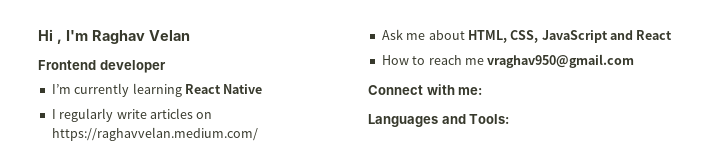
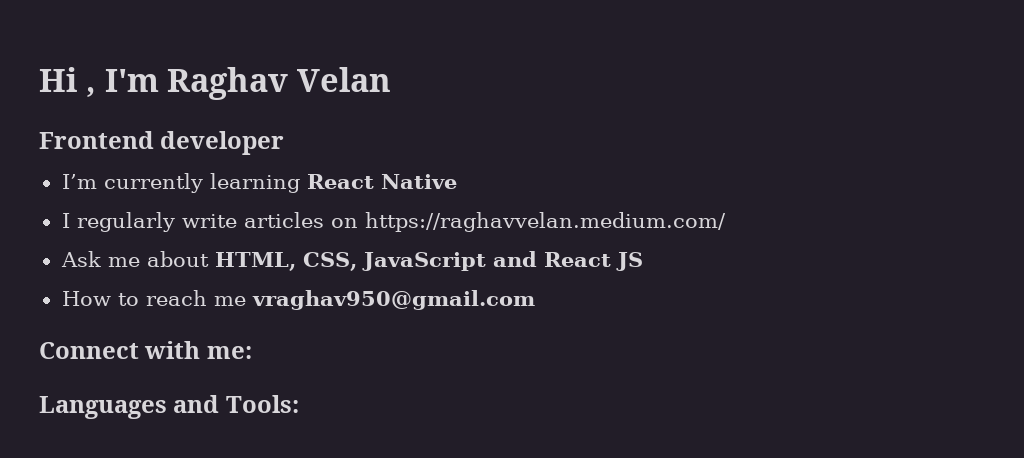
(673, 35) none -> [615,252,643,271] JS

